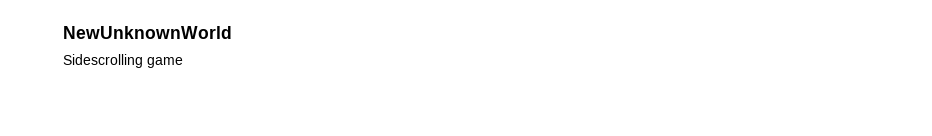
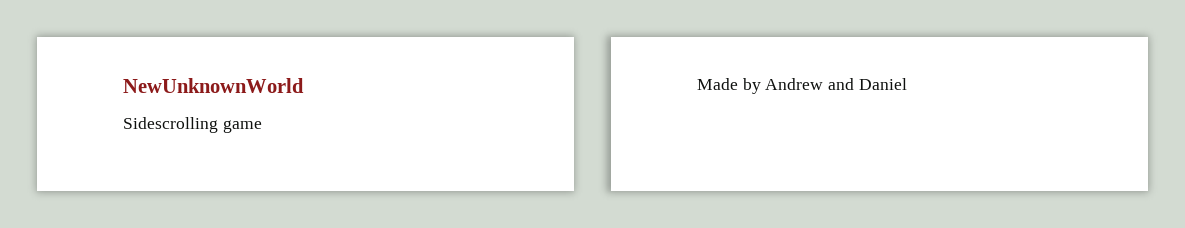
(183, 62) none -> [697,78,907,94] // Made by Andrew and Daniel

